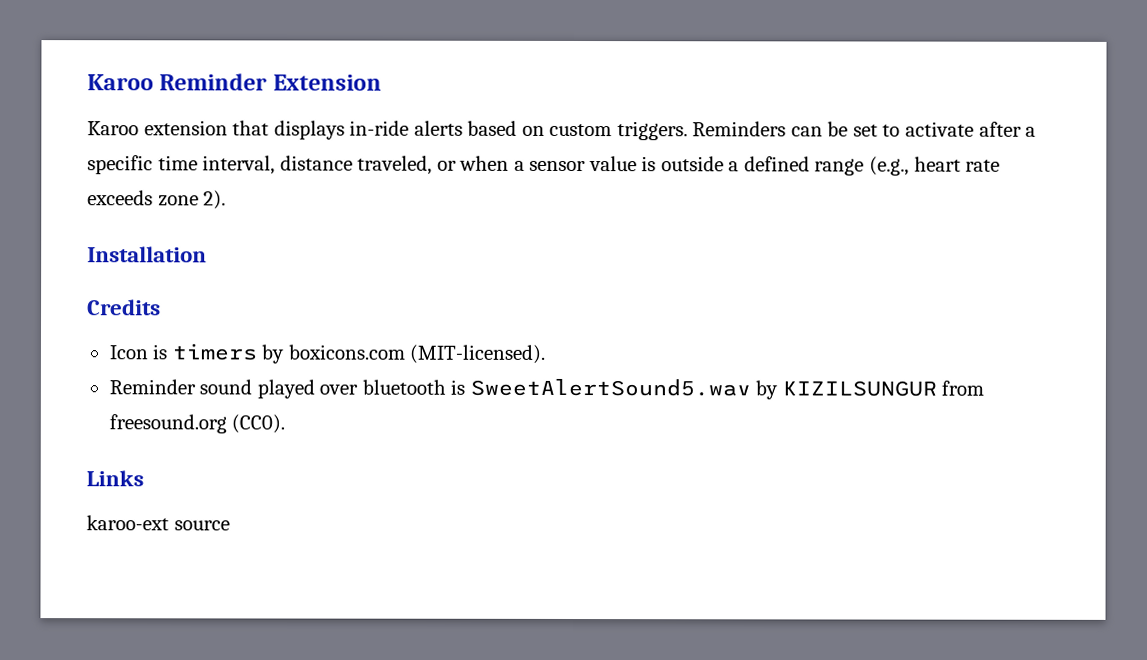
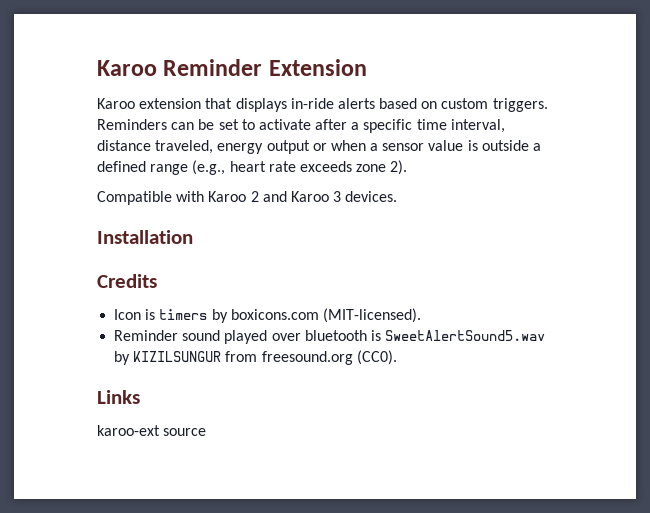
(433, 165) none -> [217,140,310,154] energy output
(227, 200) none -> [97,191,398,205] // Compatible with Karoo 2 and Karoo 3 devices.

